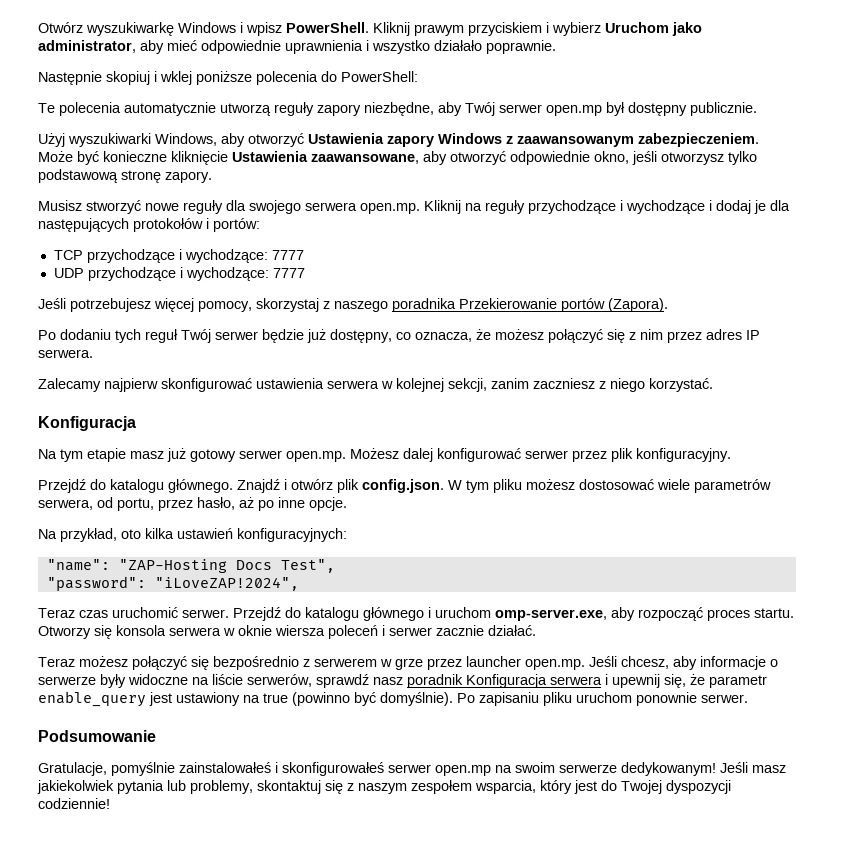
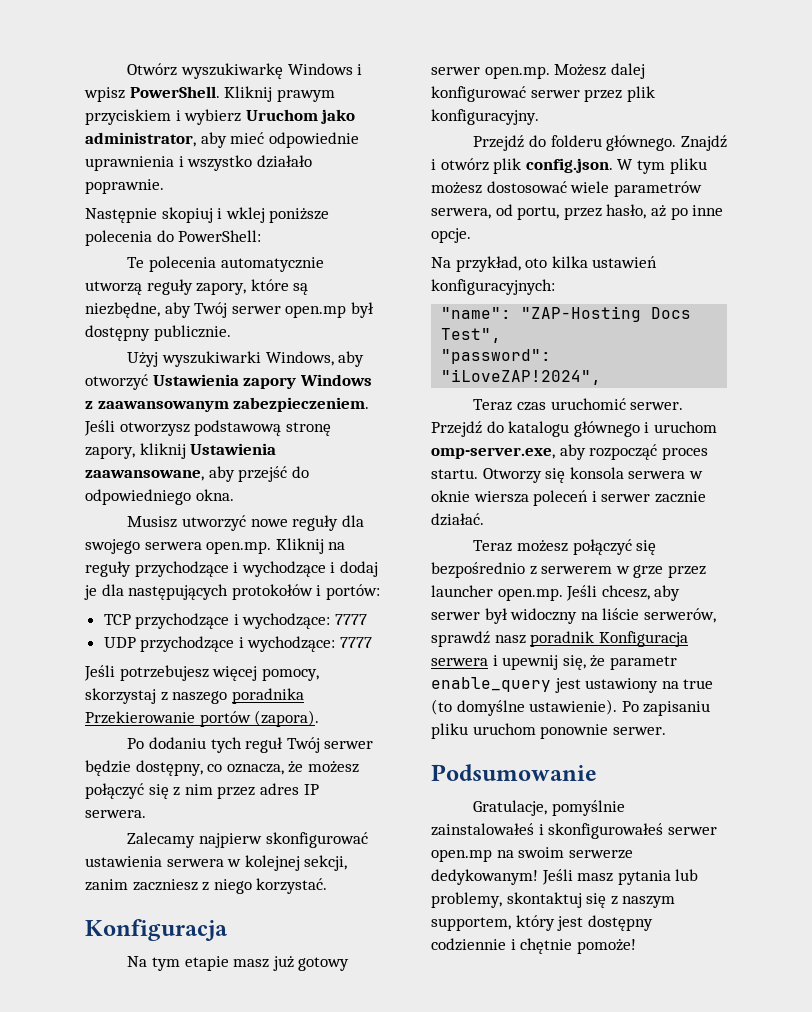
[317,104,361,116] zapory -> [196,279,309,295] zapory, które są
[38,151,757,165] [38,169,212,183] Może być konieczne kliknięcie Ustawienia zaawansowane, aby otworzyć odpowiednie okno, jeśli otworzysz tylko podstawową stronę zapory. -> [84,420,331,436] [85,443,277,459] [85,466,309,482] [85,489,234,505] Jeśli otworzysz podstawową stronę zapory, kliknij Ustawienia zaawansowane, aby przejść do odpowiedniego okna.
[86,200,141,214] stworzyć -> [182,515,247,531] utworzyć
[608,298,668,312] (Zapora). -> [254,710,320,727] (zapora).
[307,329,326,343] już -> (131, 768) none
[110,479,164,493] katalogu -> [550,135,602,147] folderu
[700,656,778,670] [38,674,188,688] informacje o serwerze były widoczne -> [431,608,578,624] serwer był widoczny
[292,692,453,706] (powinno być domyślnie). -> [431,699,618,716] (to domyślne ustawienie).
[37,780,114,794] jakiekolwiek -> (614, 877) none
[411,780,731,794] [38,798,110,809] zespołem wsparcia, który jest do Twojej dyspozycji codziennie! -> [431,915,653,931] [431,938,636,954] supportem, który jest dostępny codziennie i chętnie pomoże!

